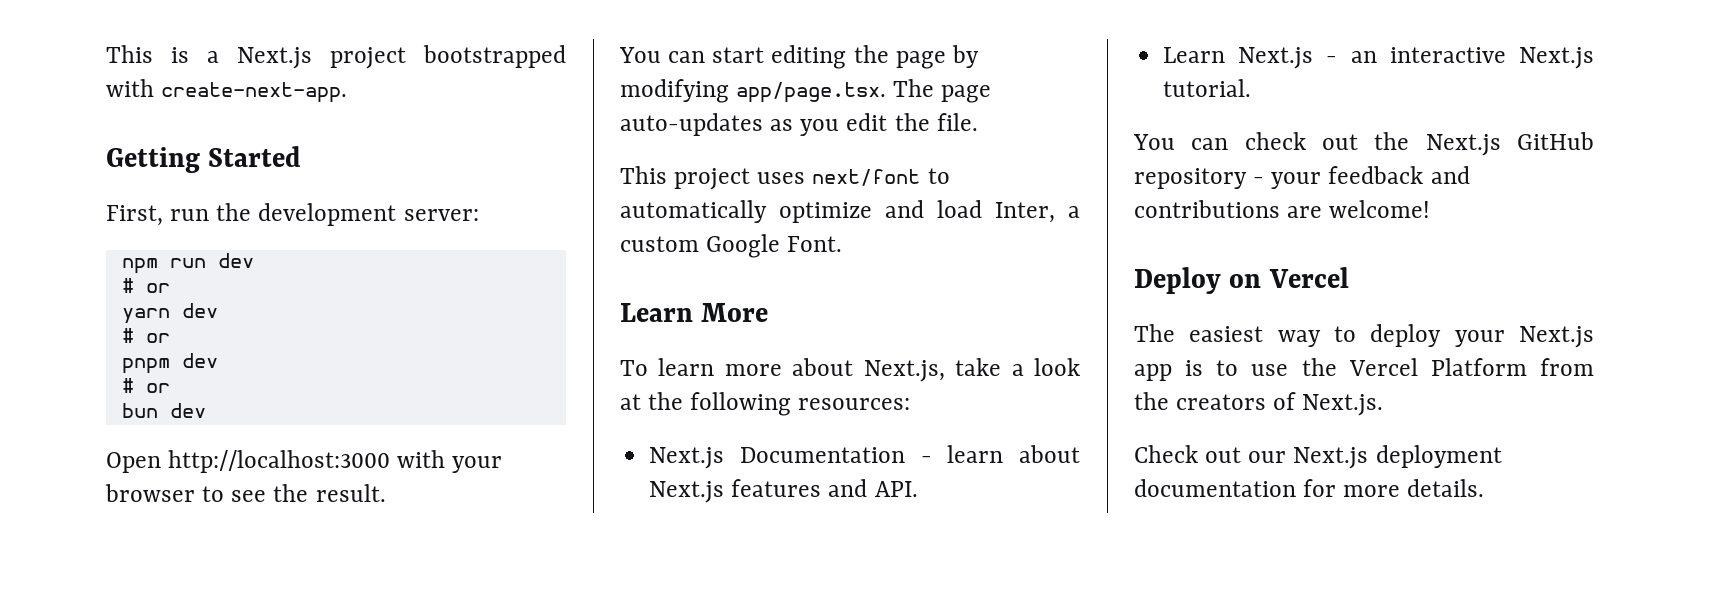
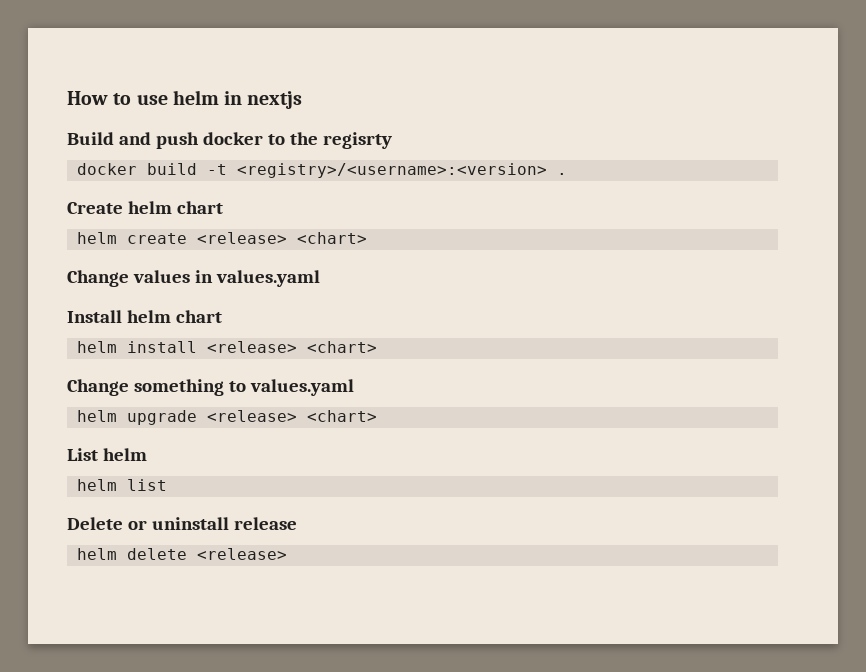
[106,45,566,69] [106,79,348,103] [106,146,302,173] [106,203,479,226] [121,253,254,274] [121,278,170,293] [121,303,218,324] [121,328,170,343] [121,353,218,374] [121,378,170,393] [121,403,206,418] [106,450,503,473] [105,484,386,502] [619,45,979,69] [620,79,992,103] [620,113,978,136] [620,166,950,190] [620,200,1080,223] [620,234,843,258] [620,303,769,322] [620,358,1080,382] [620,392,911,416] [649,445,1080,469] [649,479,918,503] [1163,47,1594,69] [1163,79,1252,97] [1133,132,1594,156] [1134,166,1470,189] [1134,200,1431,218] [1134,267,1349,294] [1134,324,1594,348] [1134,358,1594,381] [1134,392,1384,416] [1134,445,1502,469] [1134,479,1485,497] This is a Next.js project bootstrapped with create-next-app. // Getting Started // First, run the development server: // npm run dev // # or // yarn dev // # or // pnpm dev // # or // bun dev // Open http://localhost:3000 with your browser to see the result. // You can start editing the page by modifying app/page.tsx. The page auto-updates as you edit the file. // This project uses next/font to automatically optimize and load Inter, a custom Google Font. // Learn More // To learn more about Next.js, take a look at the following resources: // Next.js Documentation - learn about Next.js features and API. // Learn Next.js - an interactive Next.js tutorial. // You can check out the Next.js GitHub repository - your feedback and contributions are welcome! // Deploy on Vercel // The easiest way to deploy your Next.js app is to use the Vercel Platform from the creators of Next.js. // Check out our Next.js deployment documentation for more details. -> [67,90,303,109] [67,132,392,149] [76,163,567,178] [67,201,223,214] [76,232,367,244] [67,270,320,287] [67,310,222,323] [76,341,377,353] [67,379,354,396] [76,410,377,425] [67,448,147,461] [76,479,167,491] [67,517,297,530] [76,548,287,560] How to use helm in nextjs // Build and push docker to the regisrty // docker build -t <registry>/<username>:<version> . // Create helm chart // helm create <release> <chart> // Change values in values.yaml // Install helm chart // helm install <release> <chart> // Change something to values.yaml // helm upgrade <release> <chart> // List helm // helm list // Delete or uninstall release // helm delete <release>

